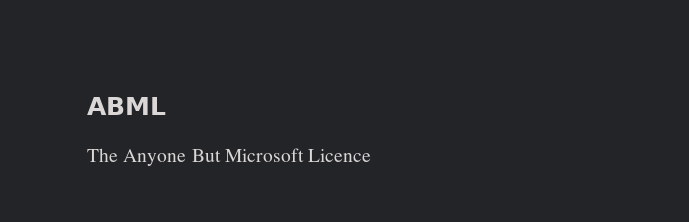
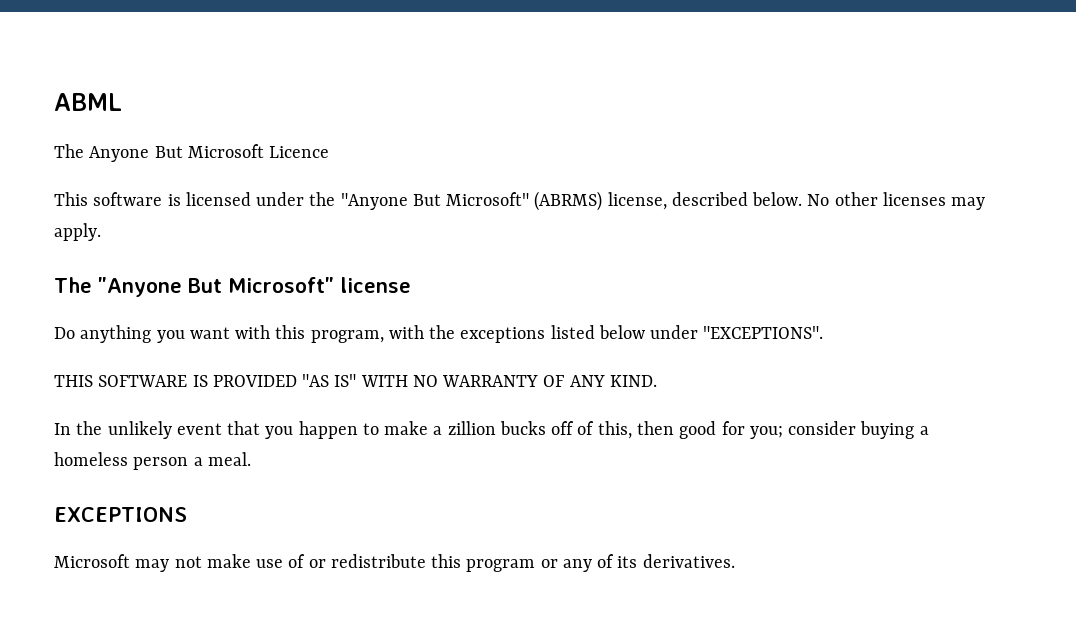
(372, 155) none -> [54,191,986,211] [54,223,101,241] [54,277,411,297] [54,325,824,343] [54,374,657,387] [54,421,929,439] [54,452,251,470] [54,507,187,522] [54,554,735,572] // This software is licensed under the "Anyone But Microsoft" (ABRMS) license, described below. No other licenses may apply. // The "Anyone But Microsoft" license // Do anything you want with this program, with the exceptions listed below under "EXCEPTIONS". // THIS SOFTWARE IS PROVIDED "AS IS" WITH NO WARRANTY OF ANY KIND. // In the unlikely event that you happen to make a zillion bucks off of this, then good for you; consider buying a homeless person a meal. // EXCEPTIONS // Microsoft may not make use of or redistribute this program or any of its derivatives.

